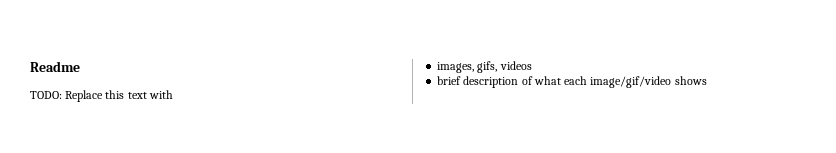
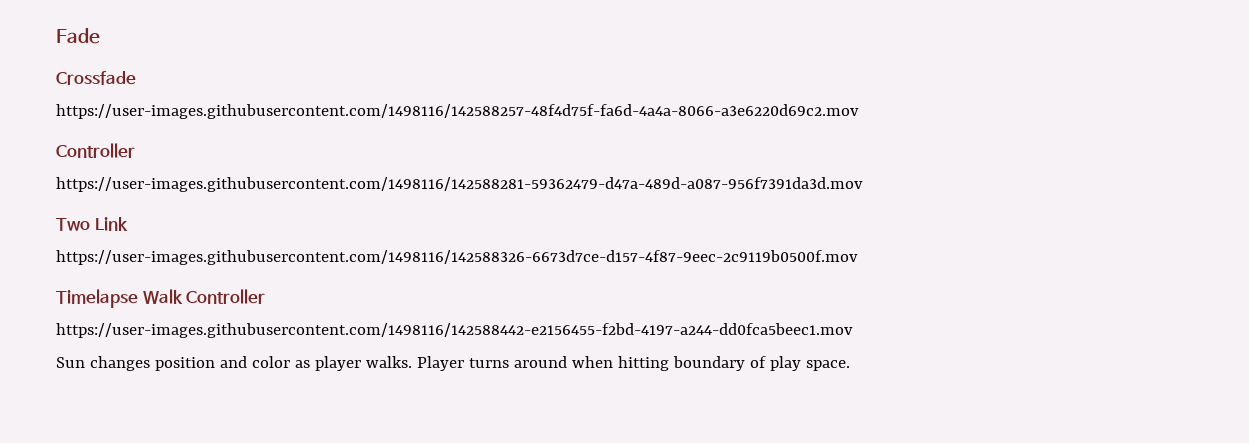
[30,61,80,72] [30,90,173,102] [437,61,532,73] [437,76,707,88] Readme // TODO: Replace this text with // images, gifs, videos // brief description of what each image/gif/video shows -> [56,28,100,44] [56,71,136,85] [56,104,859,119] [56,143,135,158] [56,177,863,192] [56,217,128,231] [56,250,858,265] [56,289,266,308] [56,323,853,338] [56,356,850,371] Fade // Crossfade // https://user-images.githubusercontent.com/1498116/142588257-48f4d75f-fa6d-4a4a-8066-a3e6220d69c2.mov // Controller // https://user-images.githubusercontent.com/1498116/142588281-59362479-d47a-489d-a087-956f7391da3d.mov // Two Link // https://user-images.githubusercontent.com/1498116/142588326-6673d7ce-d157-4f87-9eec-2c9119b0500f.mov // Timelapse Walk Controller // https://user-images.githubusercontent.com/1498116/142588442-e2156455-f2bd-4197-a244-dd0fca5beec1.mov // Sun changes position and color as player walks. Player turns around when hitting boundary of play space.

